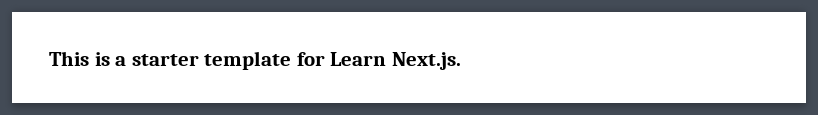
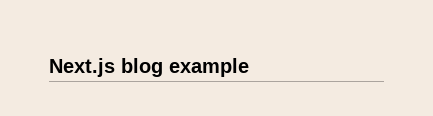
[49,51,461,70] This is a starter template for Learn Next.js. -> [49,58,249,77] Next.js blog example

